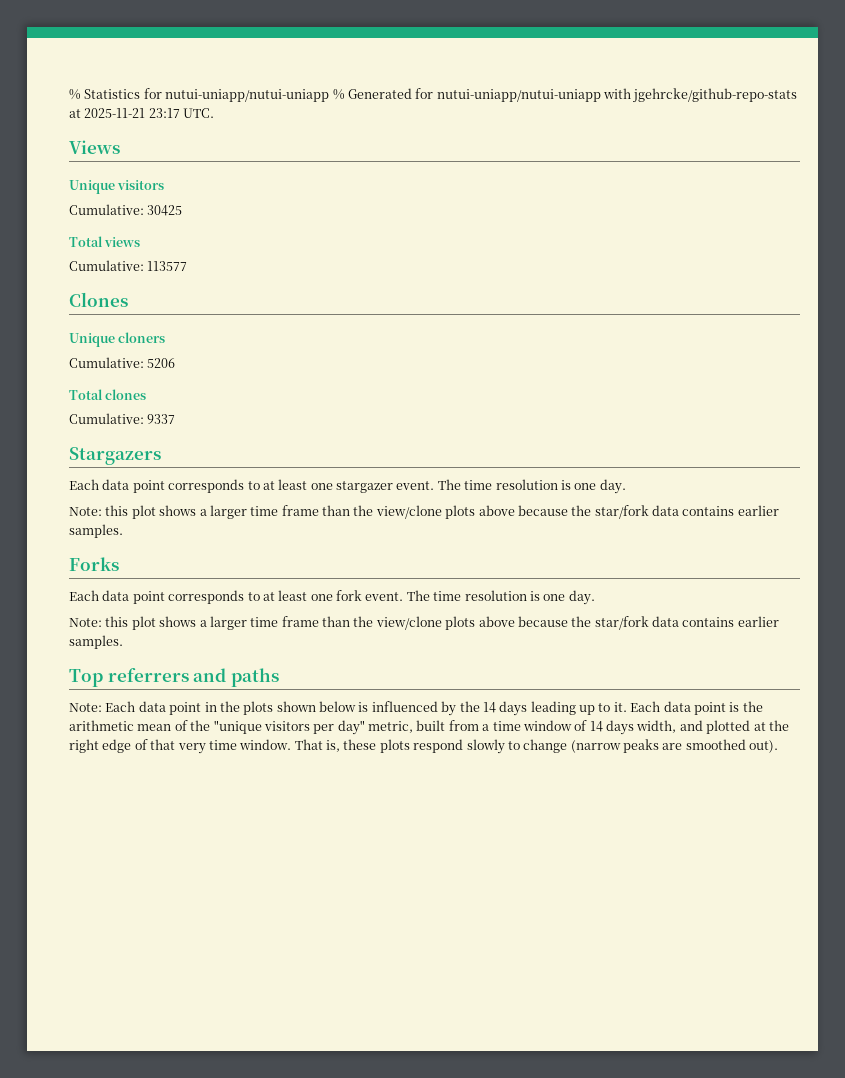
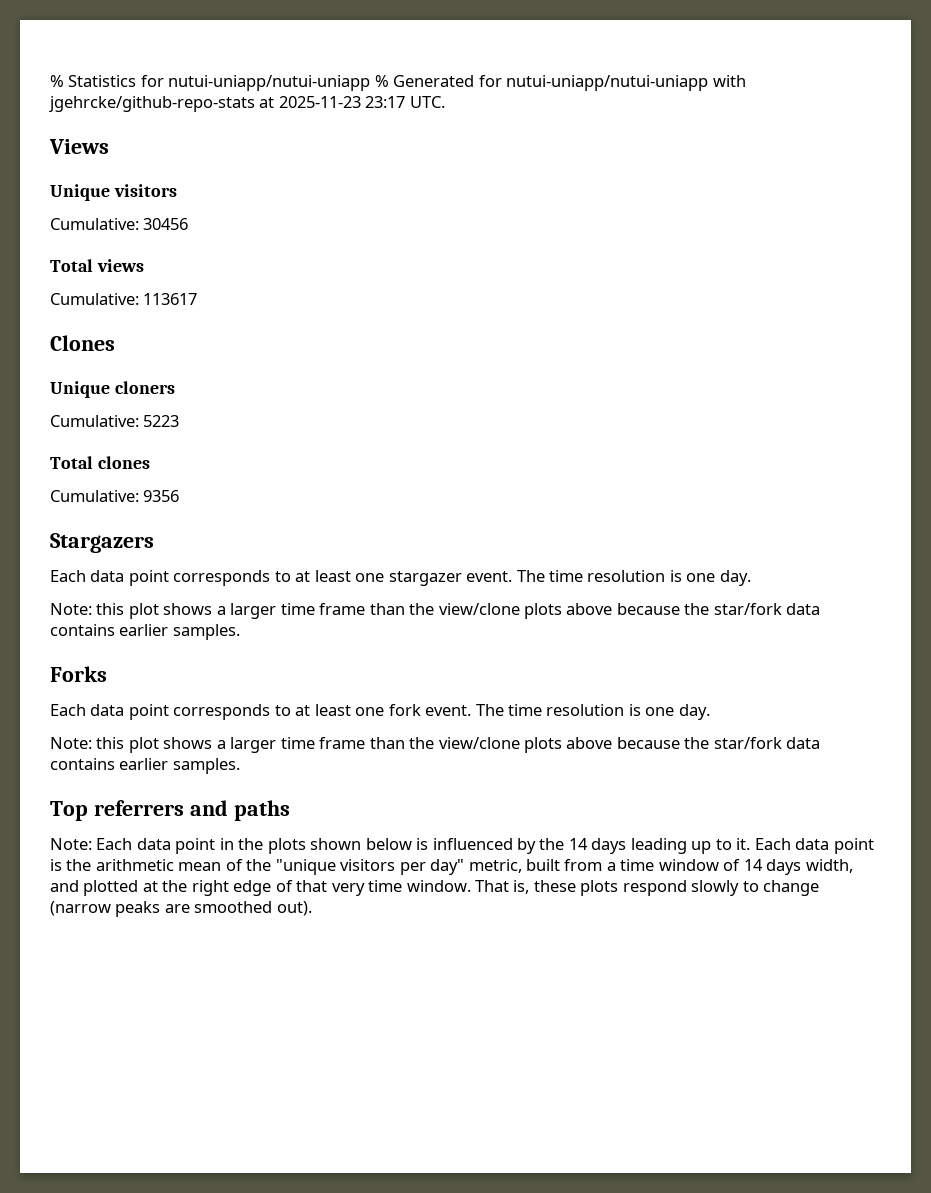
[84,108,146,118] 2025-11-21 -> [278,96,361,108] 2025-11-23
[147,205,183,216] 30425 -> [143,218,189,230] 30456
[147,261,188,271] 113577 -> [143,293,198,305] 113617
[147,358,176,368] 5206 -> [143,415,180,427] 5223
[147,414,176,424] 9337 -> [143,490,180,502] 9356

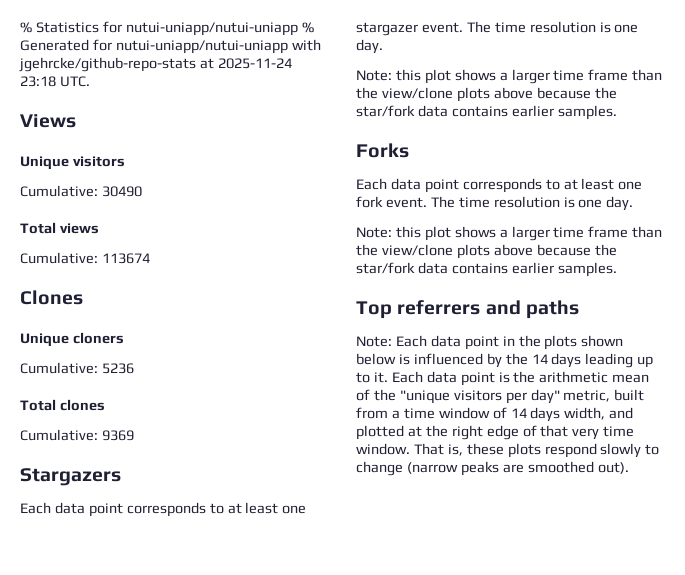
[278,96,406,108] 2025-11-23 23:17 -> [217,58,292,69] [20,76,56,87] 2025-11-24 23:18
[143,218,189,230] 30456 -> [101,186,142,197] 30490
[143,293,198,305] 113617 -> [101,253,150,264] 113674
[143,415,180,427] 5223 -> [101,363,134,374] 5236
[143,490,180,502] 9356 -> [101,430,134,441] 9369

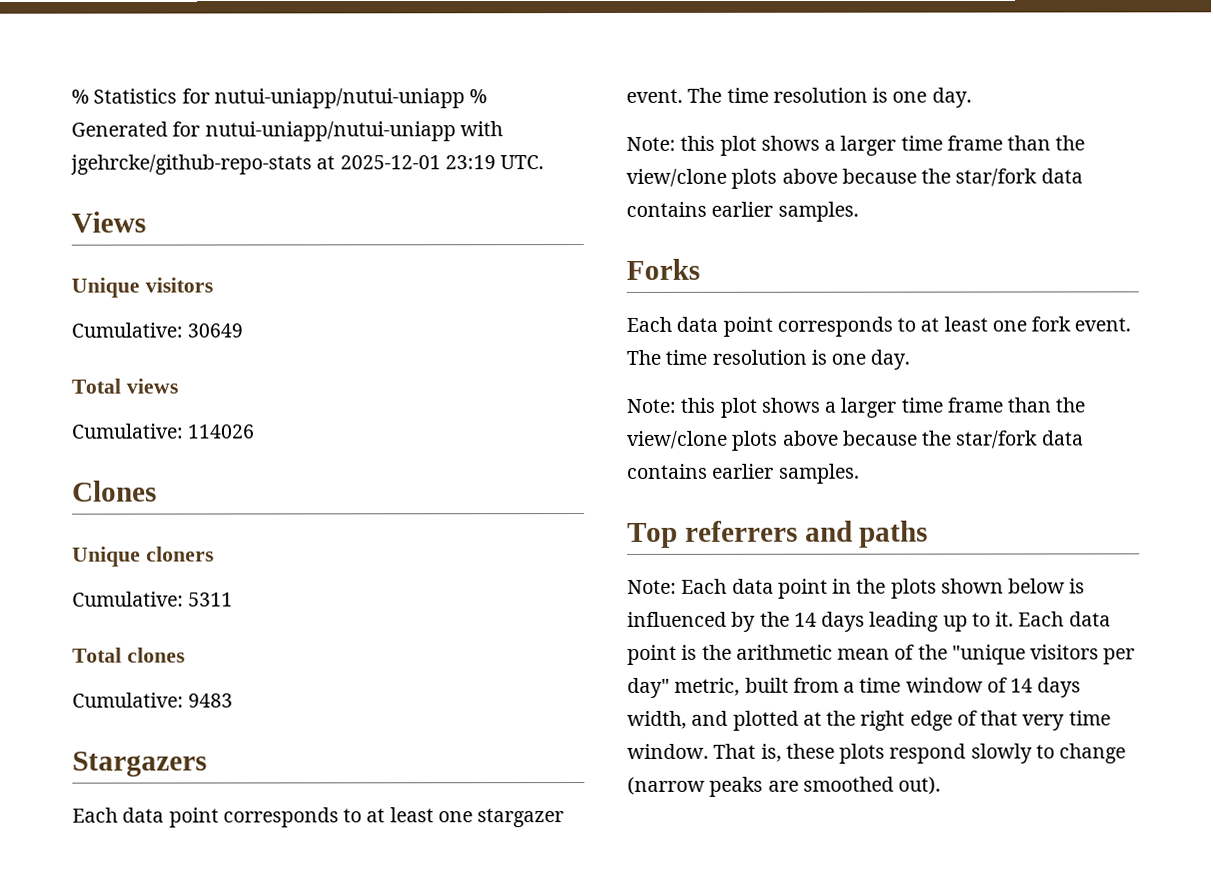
[217,58,292,69] [20,76,56,87] 2025-11-24 23:18 -> [339,155,496,170] 2025-12-01 23:19
[101,186,142,197] 30490 -> [187,323,244,338] 30649
[101,253,150,264] 113674 -> [187,424,256,439] 114026
[101,363,134,374] 5236 -> [188,592,234,607] 5311
[101,430,134,441] 9369 -> [188,693,234,708] 9483

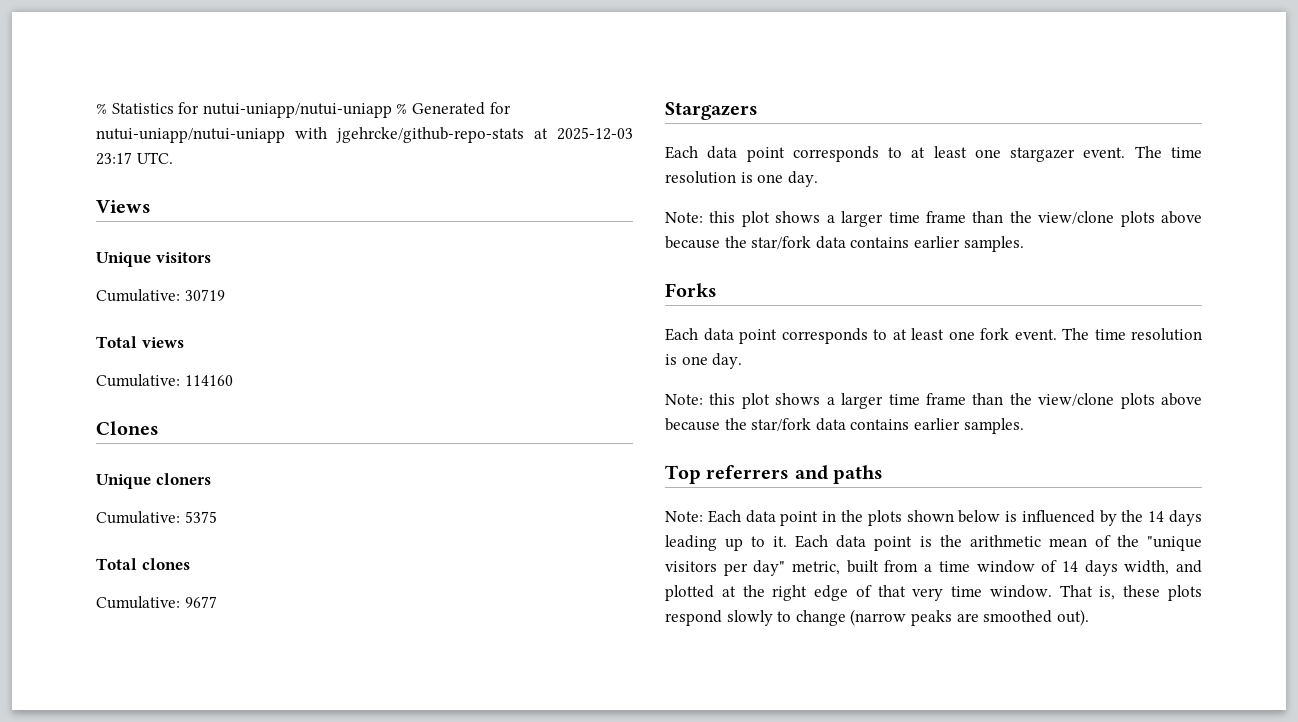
[339,155,496,170] 2025-12-01 23:19 -> [557,127,633,140] [96,152,132,165] 2025-12-03 23:17
[187,323,244,338] 30649 -> [184,289,225,301] 30719
[187,424,256,439] 114026 -> [184,375,233,386] 114160
[188,592,234,607] 5311 -> [184,511,217,523] 5375
[188,693,234,708] 9483 -> [184,596,217,608] 9677

